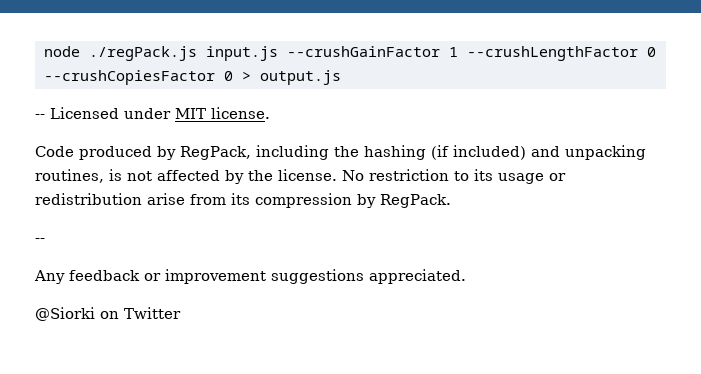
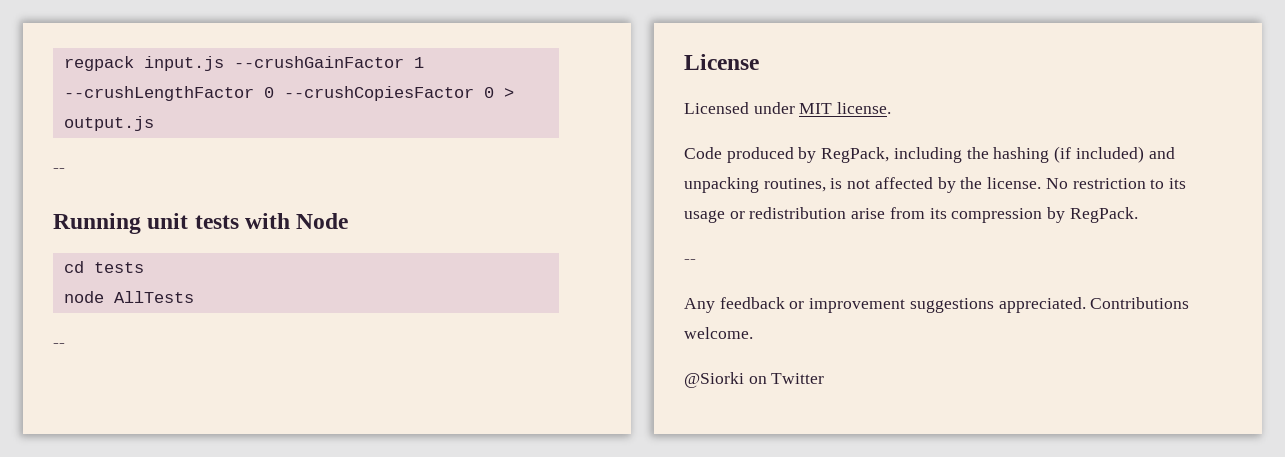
[44,46,197,61] node ./regPack.js -> [63,56,134,71] regpack
(45, 116) none -> [53,213,349,234] [63,261,144,273] [63,291,194,303] [53,343,65,348] [684,54,759,70] // Running unit tests with Node // cd tests // node AllTests // -- // License //
(466, 276) none -> [1090,297,1190,309] [684,327,753,339] Contributions welcome.

